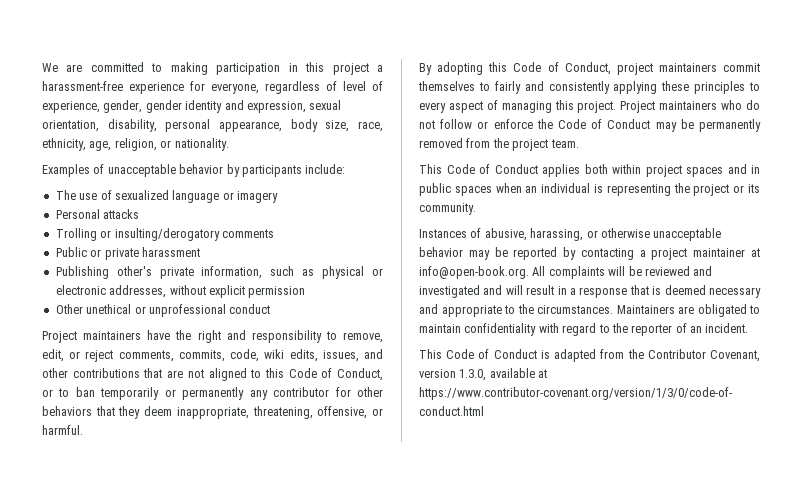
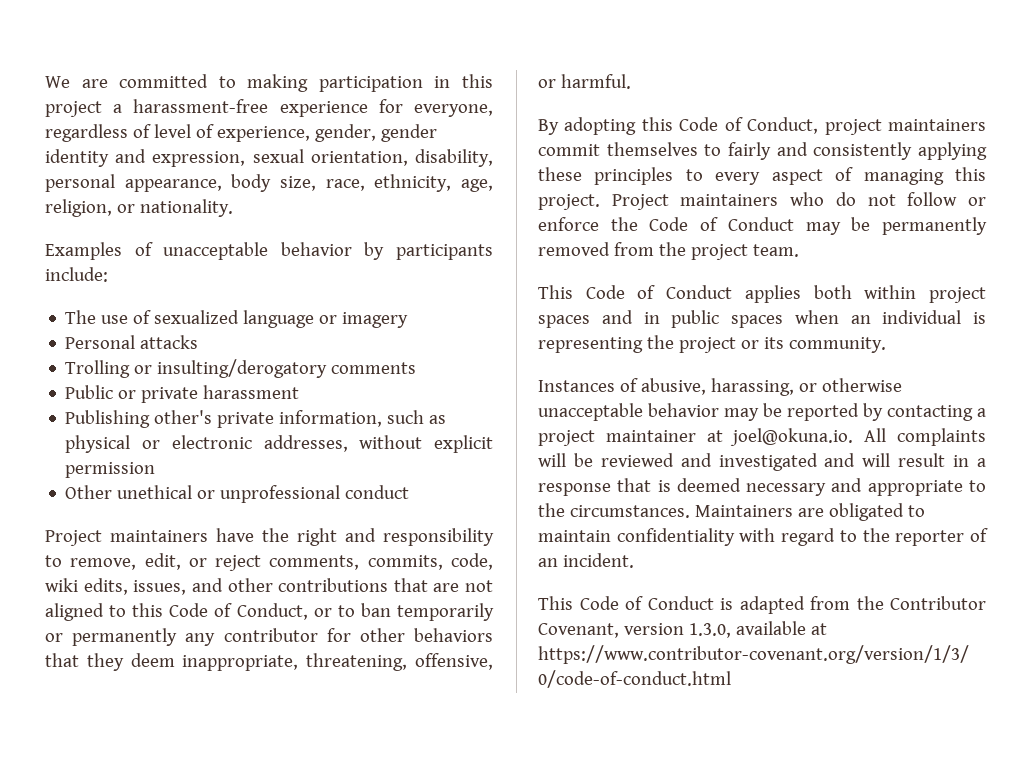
[419,266,529,279] info@open-book.org. -> [730,428,854,446] joel@okuna.io.

